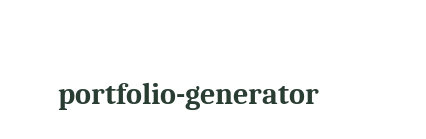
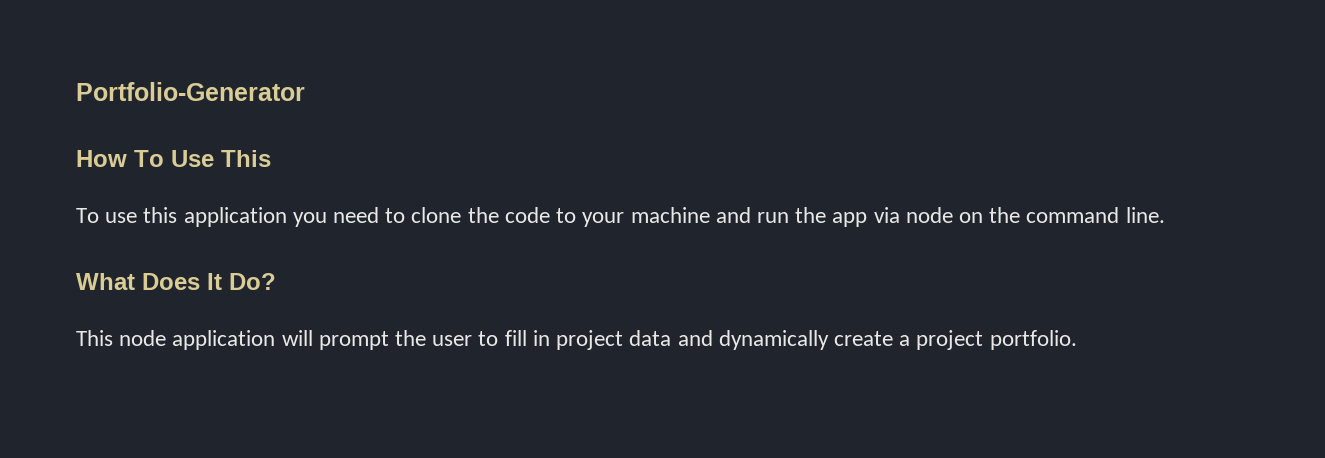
[58,82,319,110] portfolio-generator -> [76,82,305,101] [76,150,271,167] [76,207,1165,227] [76,273,276,290] [76,330,1077,350] Portfolio-Generator // How To Use This // To use this application you need to clone the code to your machine and run the app via node on the command line. // What Does It Do? // This node application will prompt the user to fill in project data and dynamically create a project portfolio.

